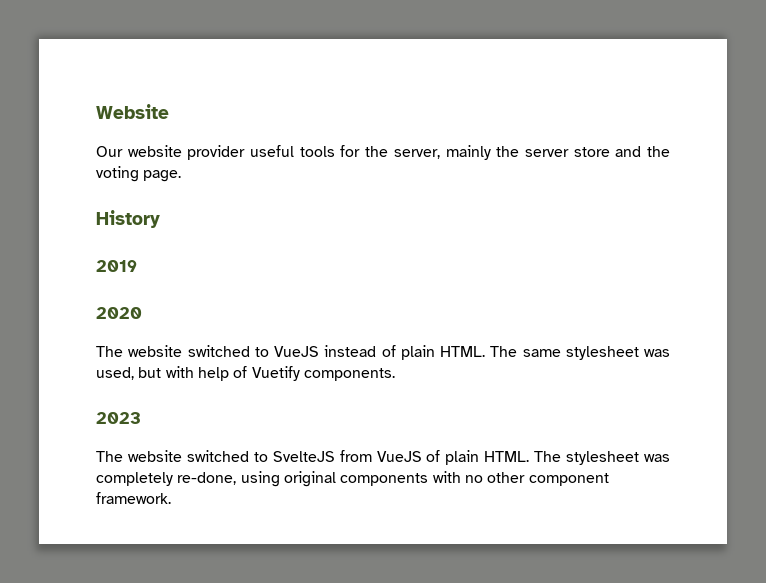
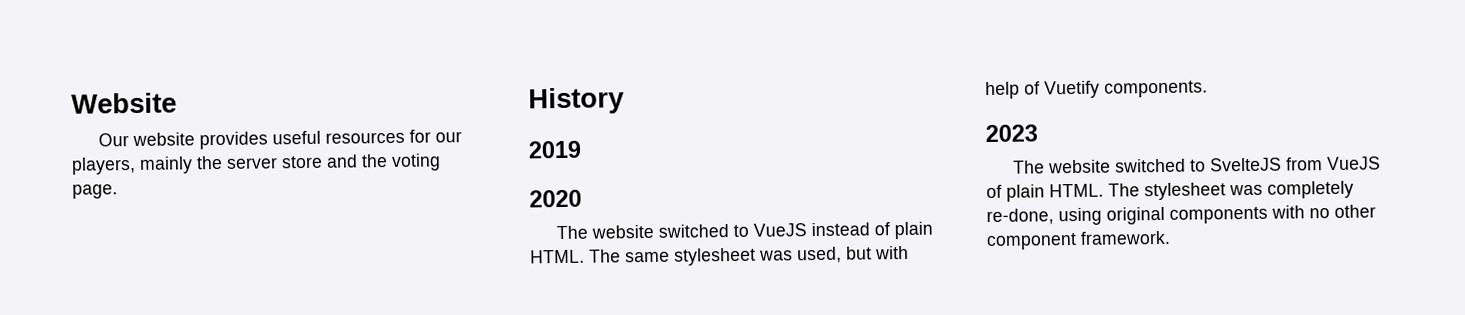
[187,145,440,160] provider useful tools for the server, -> [199,129,463,150] [71,156,136,175] provides useful resources for our players,

